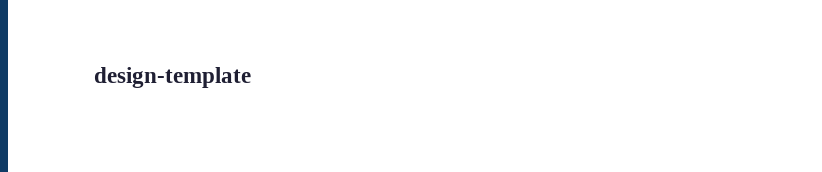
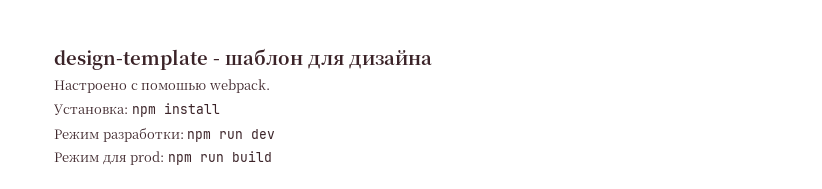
(251, 77) none -> [213,48,432,69] [54,79,270,93] [53,103,220,117] [54,127,276,142] [54,151,272,165] - шаблон для дизайна // Настроено с помошью webpack. // Установка: npm install // Режим разработки: npm run dev // Режим для prod: npm run build

